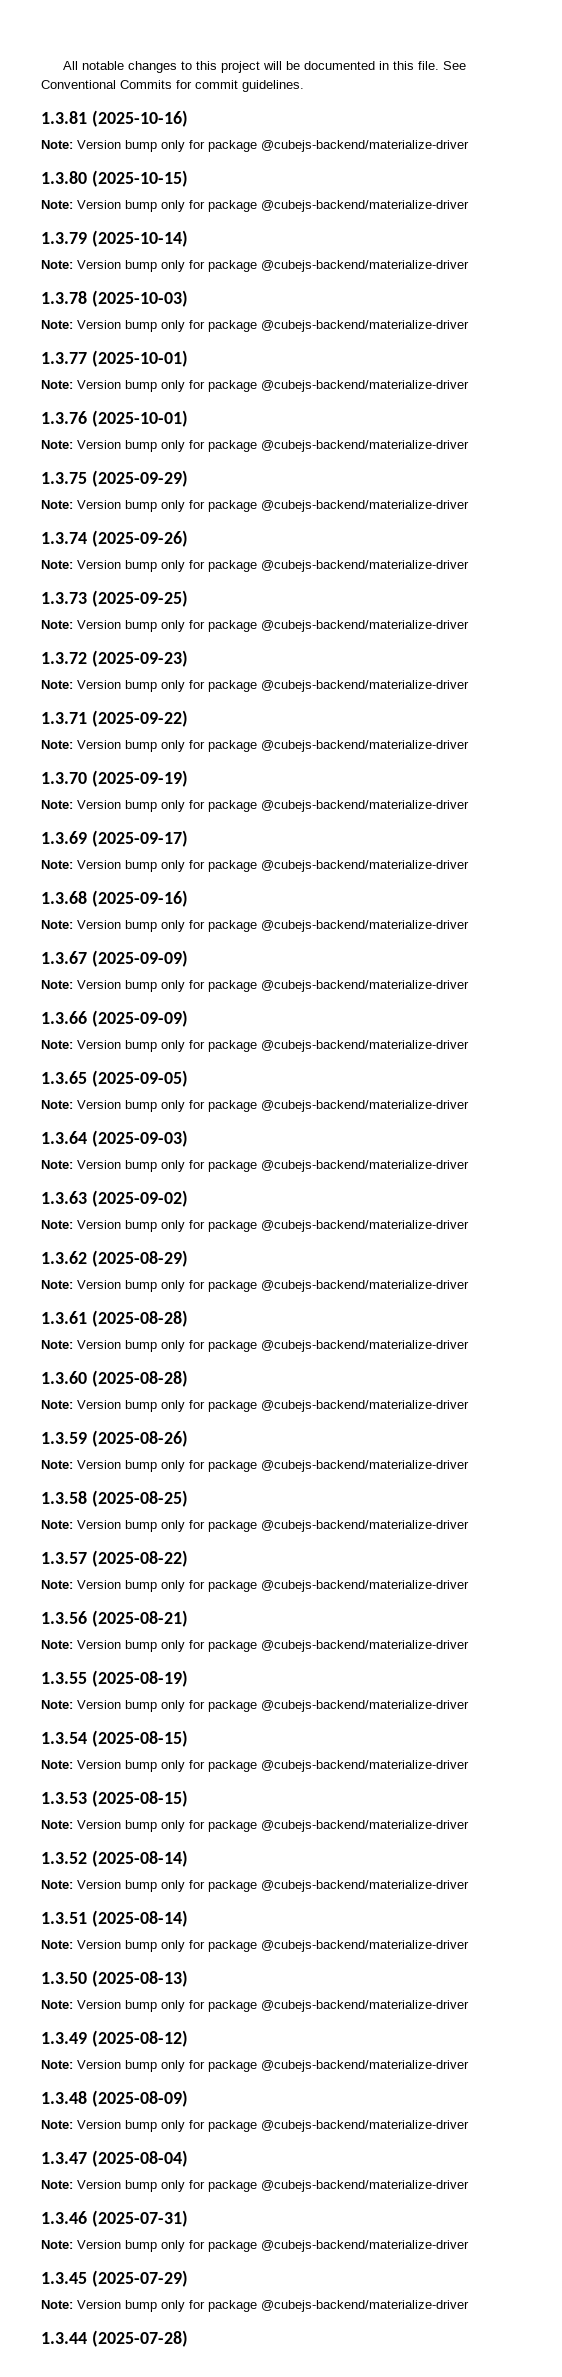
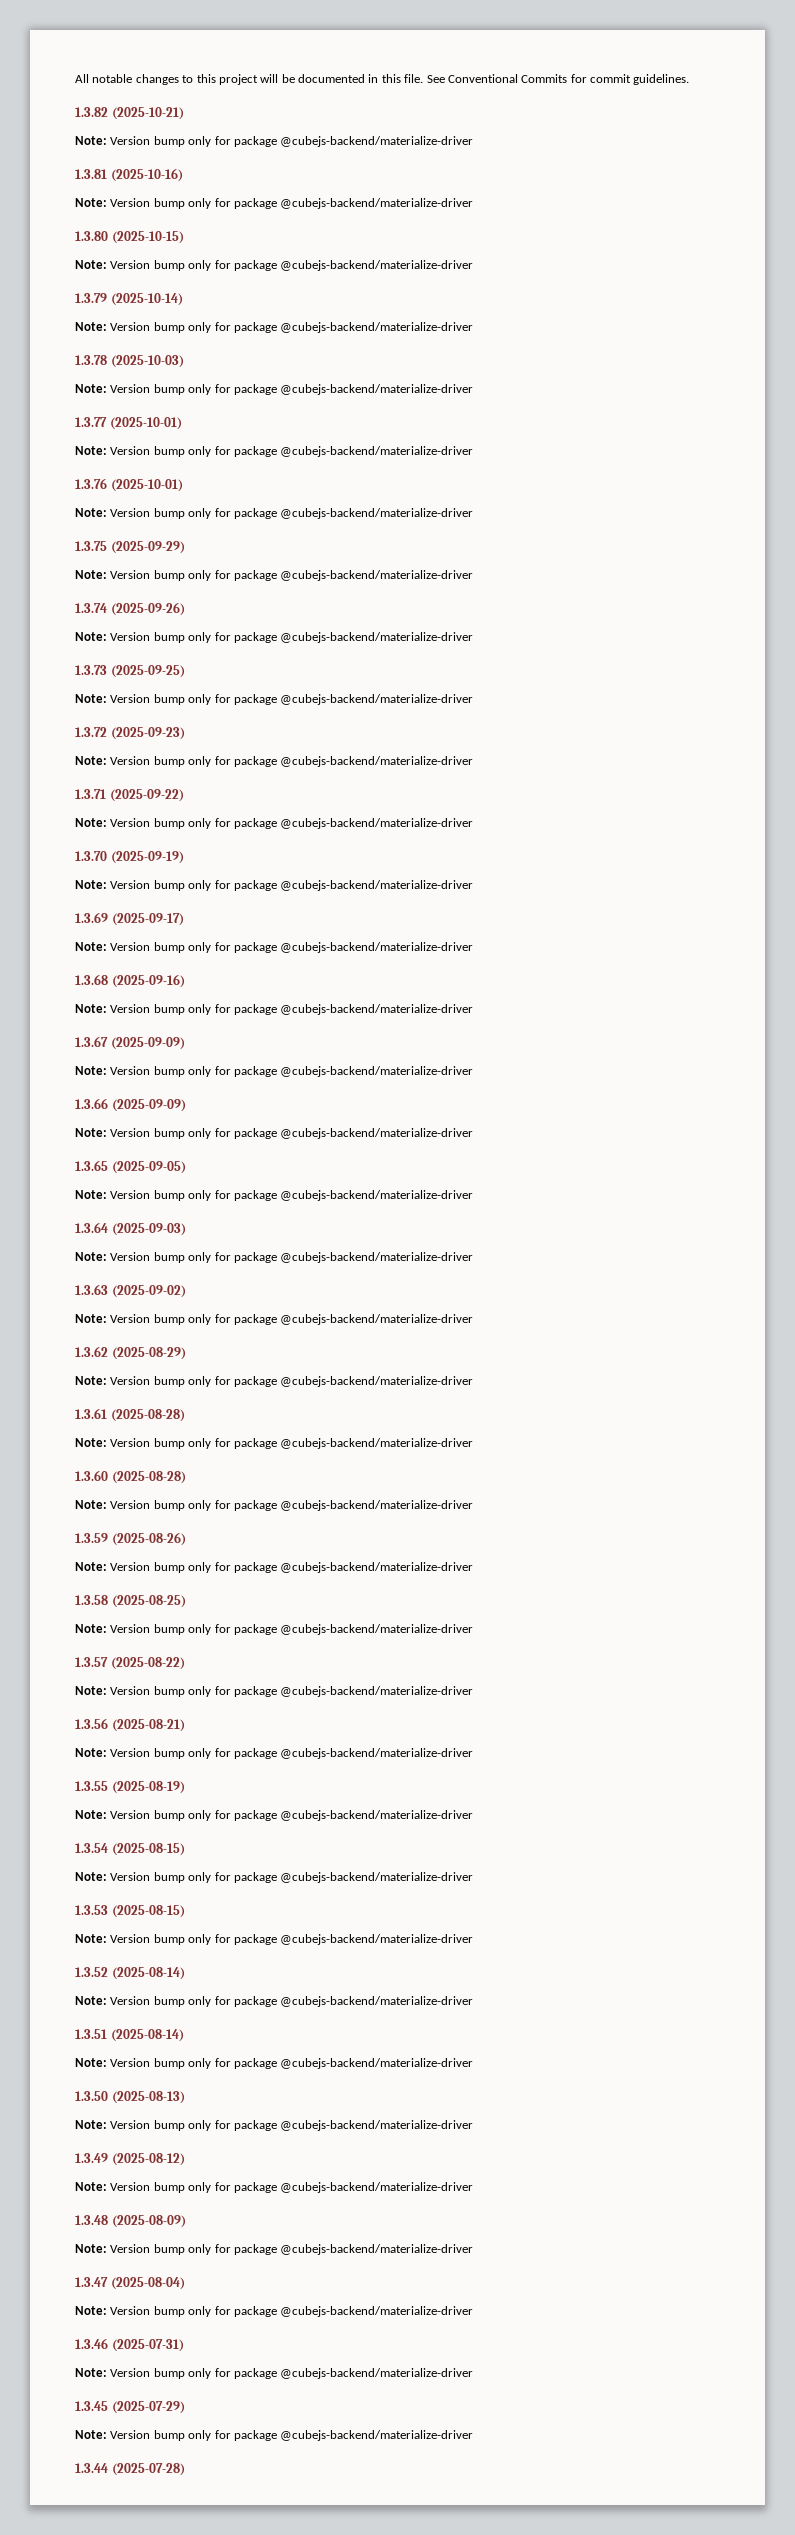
(304, 86) none -> [75,107,184,120] [75,136,474,147] // 1.3.82 (2025-10-21) // Note: Version bump only for package @cubejs-backend/materialize-driver

